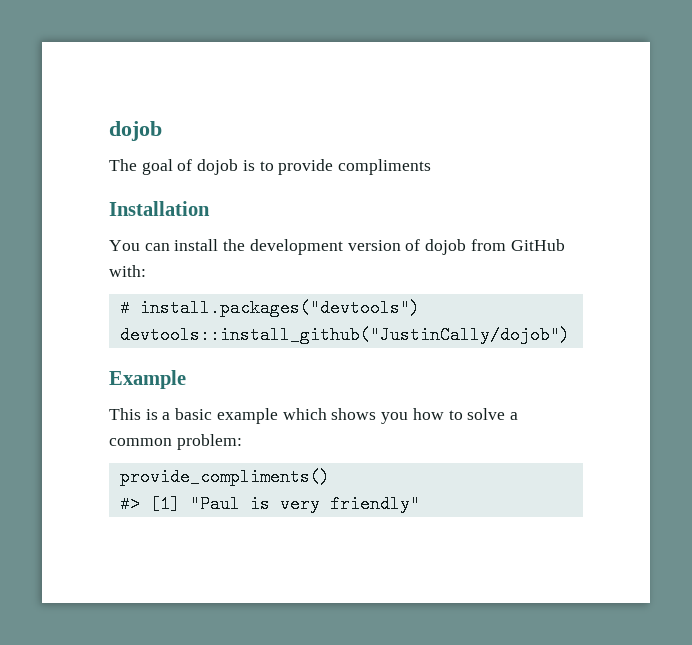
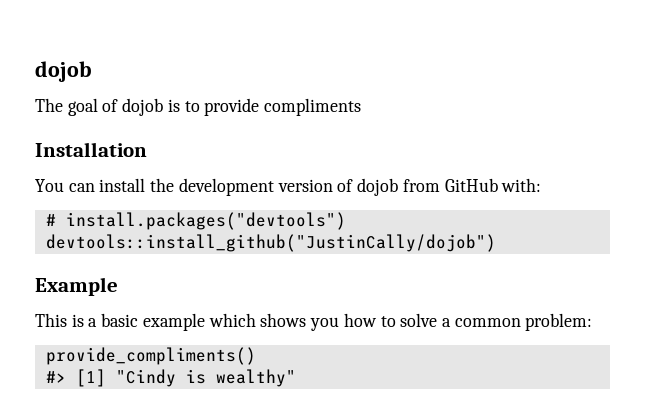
[189,495,420,513] "Paul is very friendly" -> [115,369,296,387] "Cindy is wealthy"

